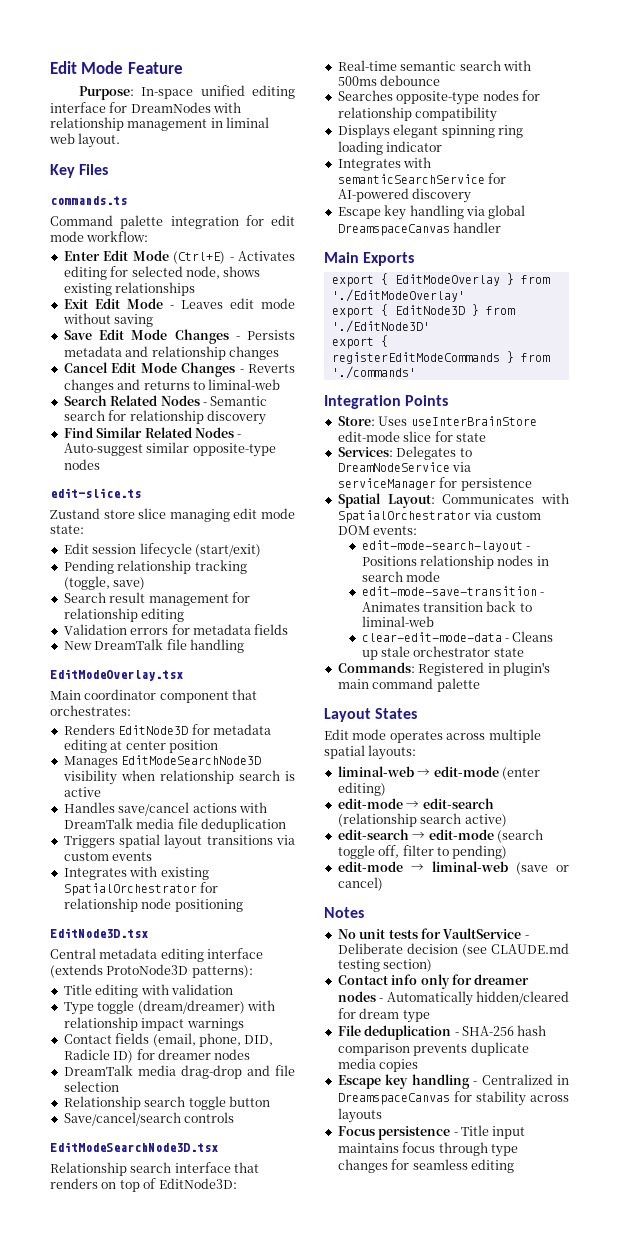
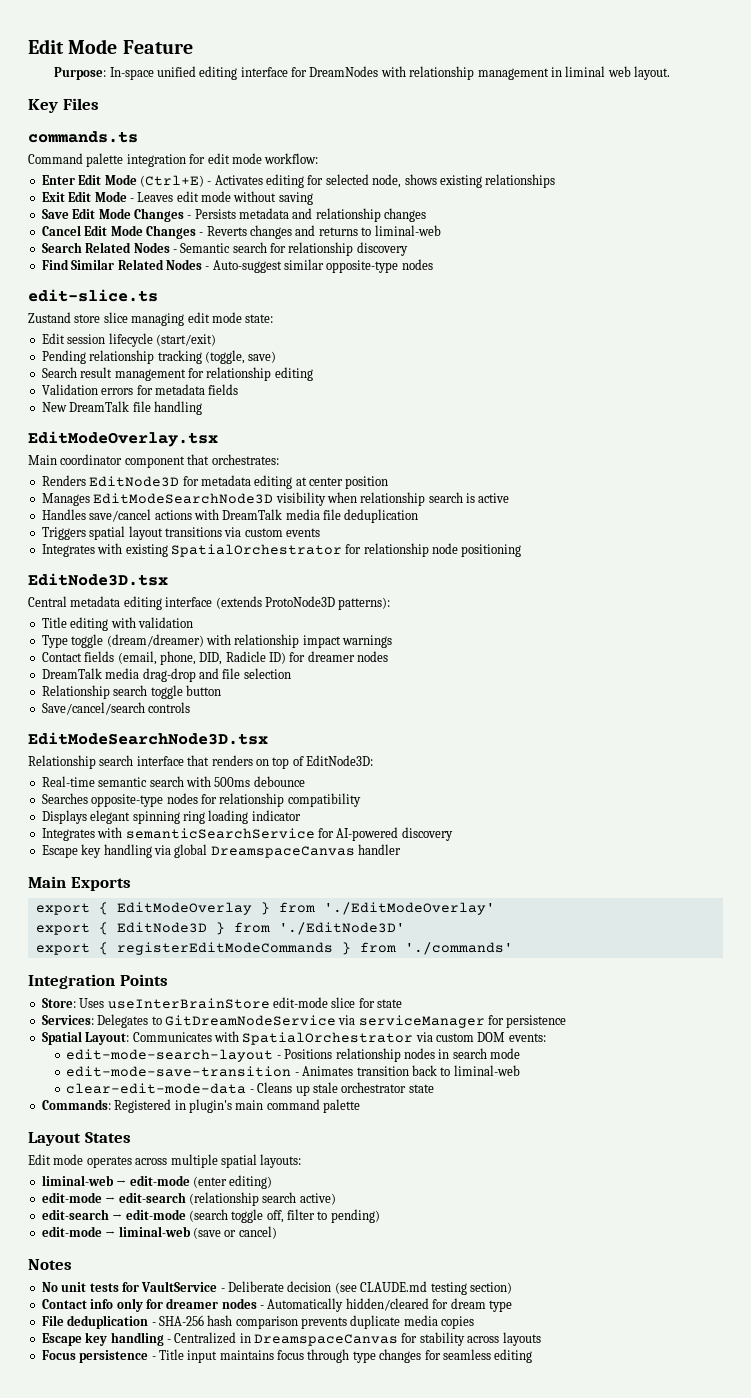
[337,462,450,472] DreamNodeService -> [164,1015,336,1026] GitDreamNodeService

